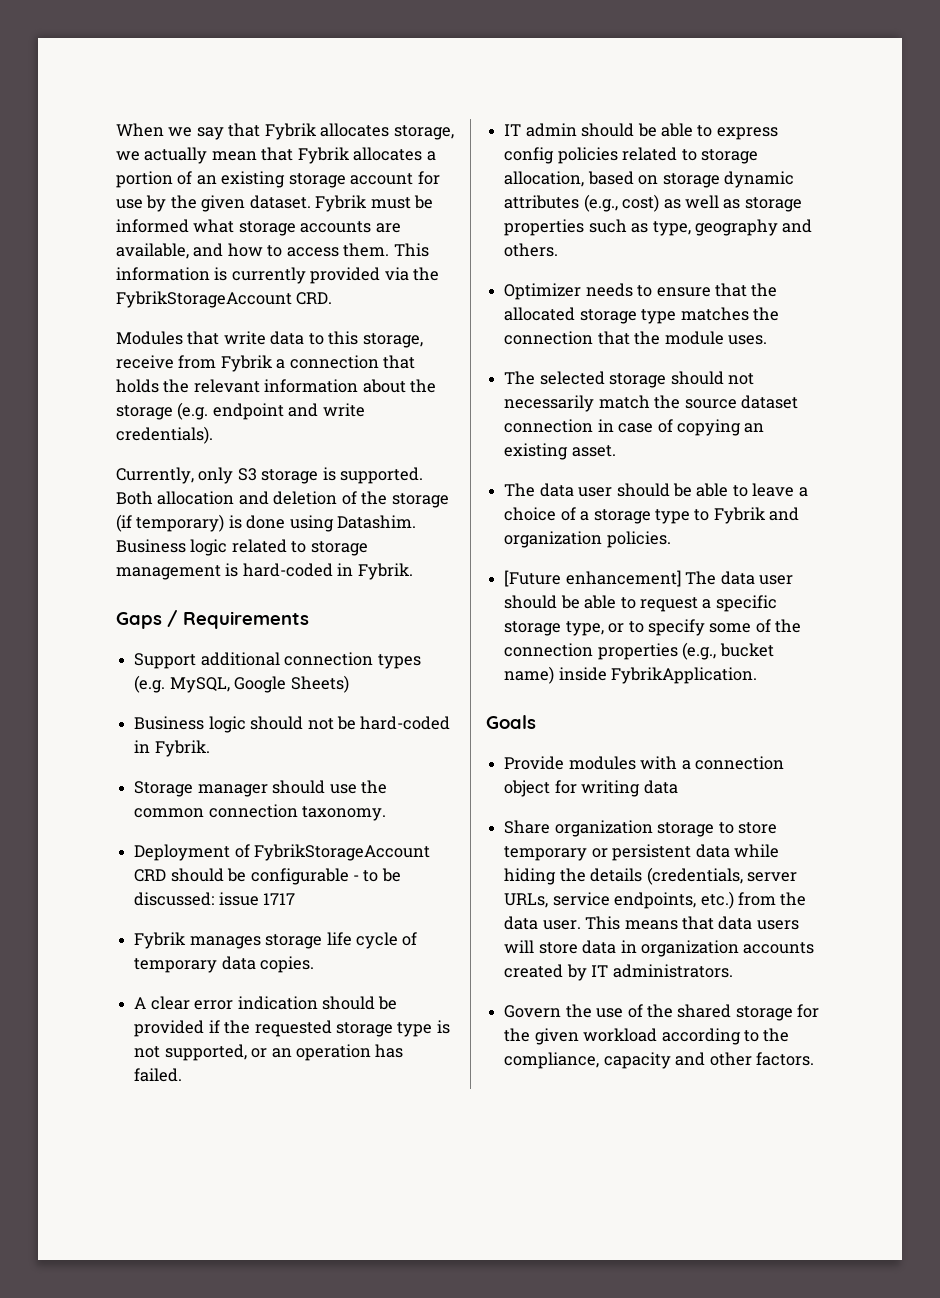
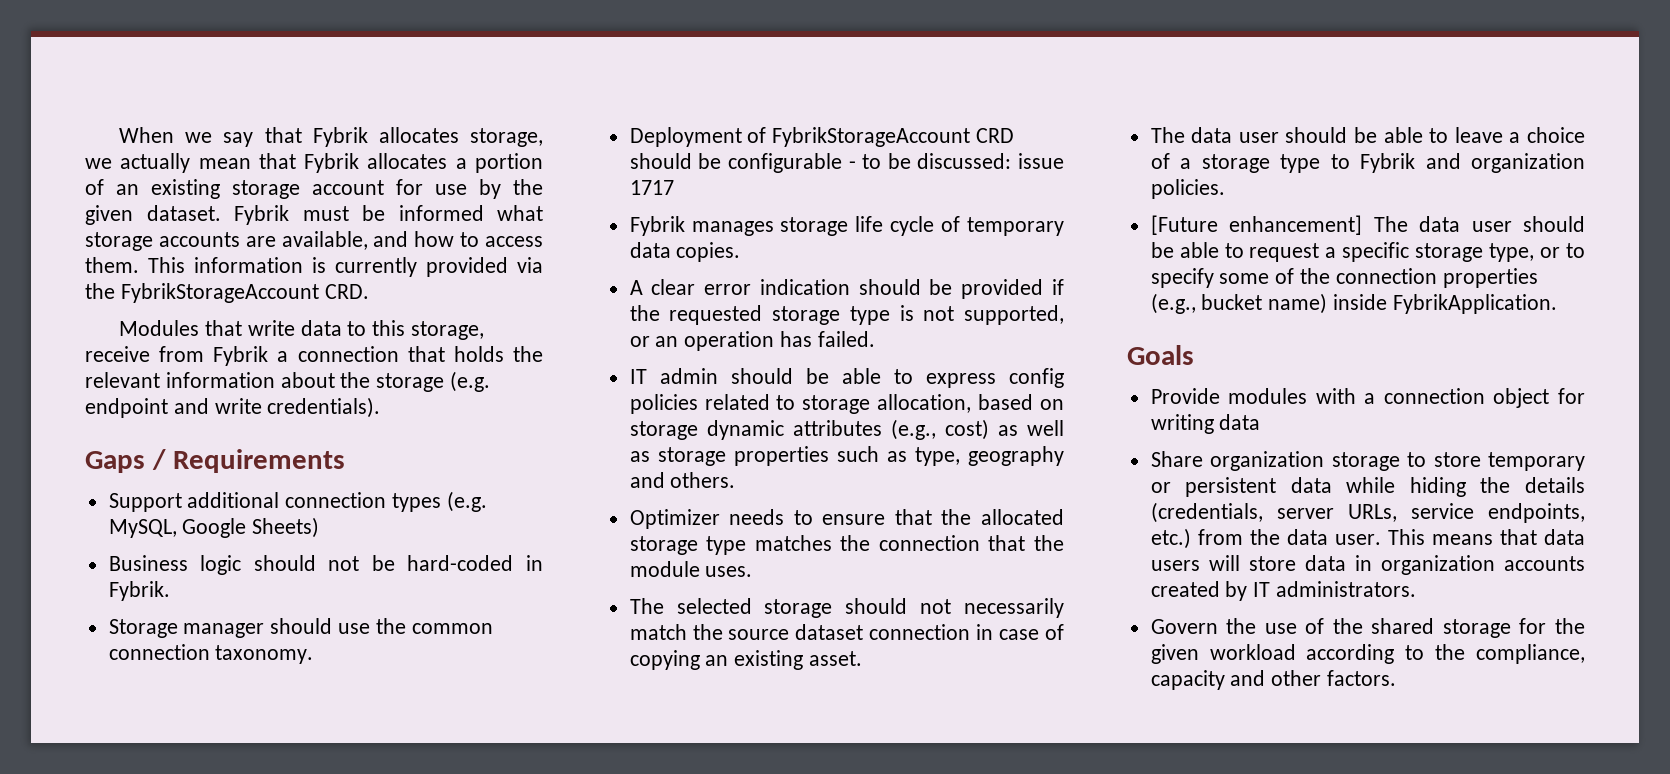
[116,467,424,484] [116,491,449,508] [116,514,417,532] [116,539,368,556] [116,563,413,580] // Currently, only S3 storage is supported. Both allocation and deletion of the storage (if temporary) is done using Datashim. Business logic related to storage management is hard-coded in Fybrik. -> (381, 407) none

